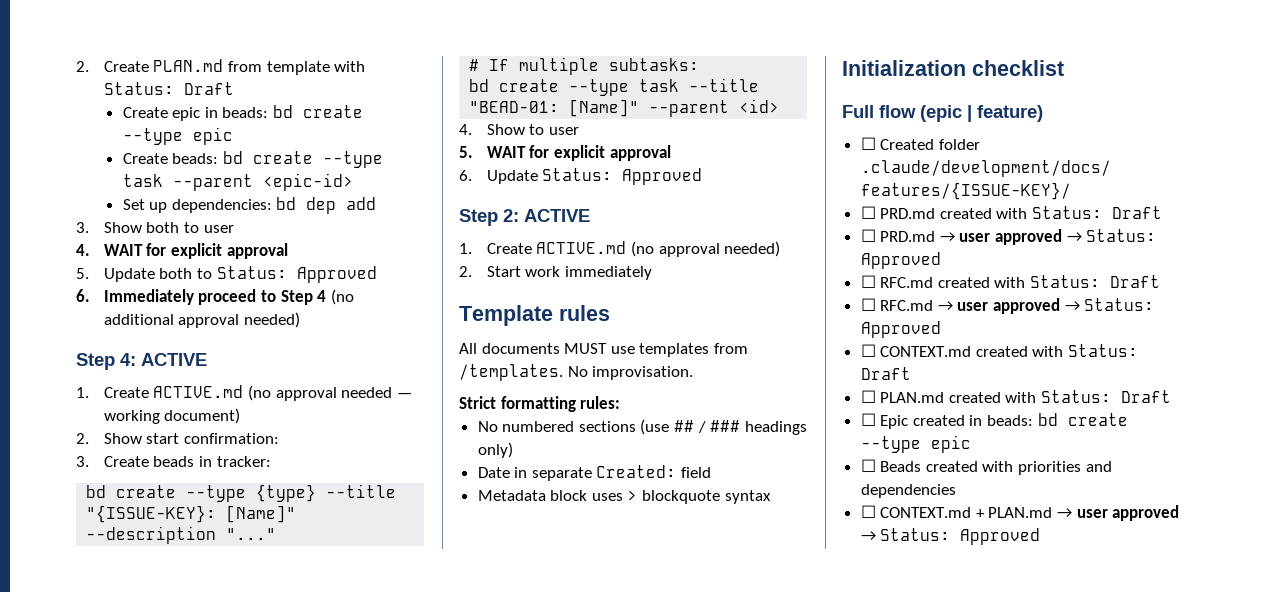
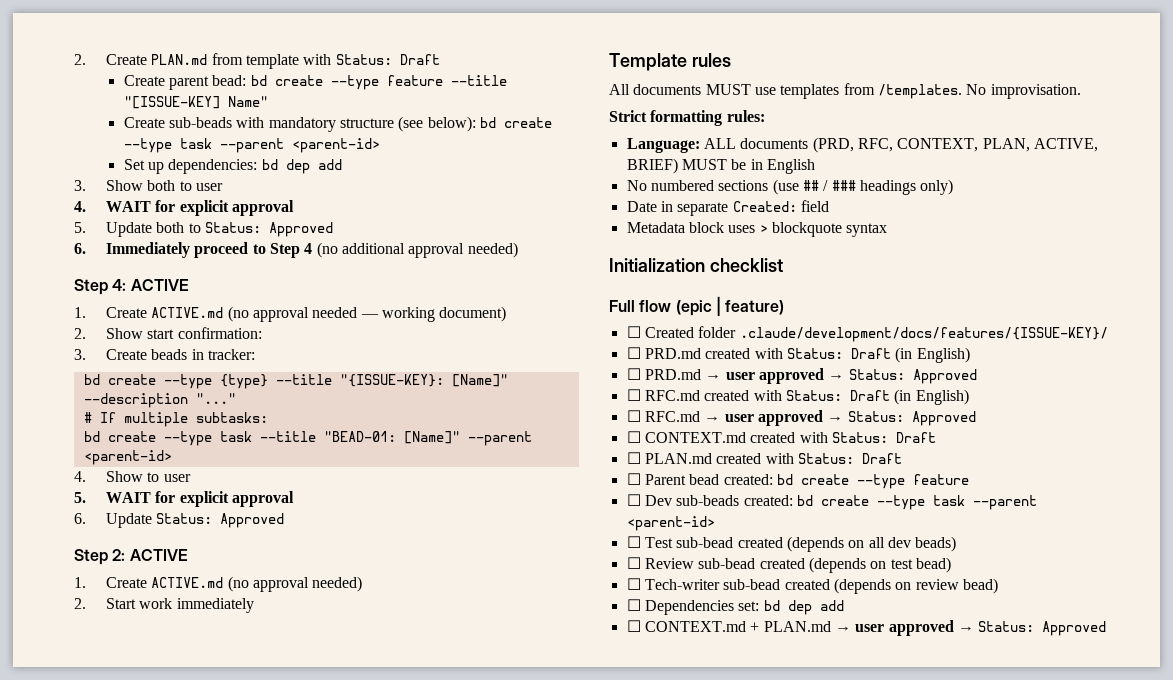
[172,105,363,121] [122,127,233,145] [122,151,383,168] [122,173,353,191] epic in beads: bd create --type epic // Create beads: bd create --type task --parent <epic-id> -> [168,75,507,90] [123,96,268,109] [123,116,552,132] [123,138,380,153] parent bead: bd create --type feature --title "[ISSUE-KEY] Name" // Create sub-beads with mandatory structure (see below): bd create --type task --parent <parent-id>
[739,99,780,113] <id> -> [83,450,172,465] <parent-id>
(621, 402) none -> [626,137,1098,153] [626,158,815,174] // Language: ALL documents (PRD, RFC, CONTEXT, PLAN, ACTIVE, BRIEF) MUST be in English
(1163, 212) none -> [895,347,970,363] (in English)
(1161, 281) none -> [894,389,969,405] (in English)
[880,413,1128,429] [860,435,971,453] [860,459,1112,475] [860,484,956,498] Epic created in beads: bd create --type epic // ☐ Beads created with priorities and dependencies -> [644,474,969,489] [626,494,1037,510] [626,516,715,531] [626,536,957,552] [626,557,951,573] [626,578,998,594] [626,599,844,615] Parent bead created: bd create --type feature // ☐ Dev sub-beads created: bd create --type task --parent <parent-id> // ☐ Test sub-bead created (depends on all dev beads) // ☐ Review sub-bead created (depends on test bead) // ☐ Tech-writer sub-bead created (depends on review bead) // ☐ Dependencies set: bd dep add

